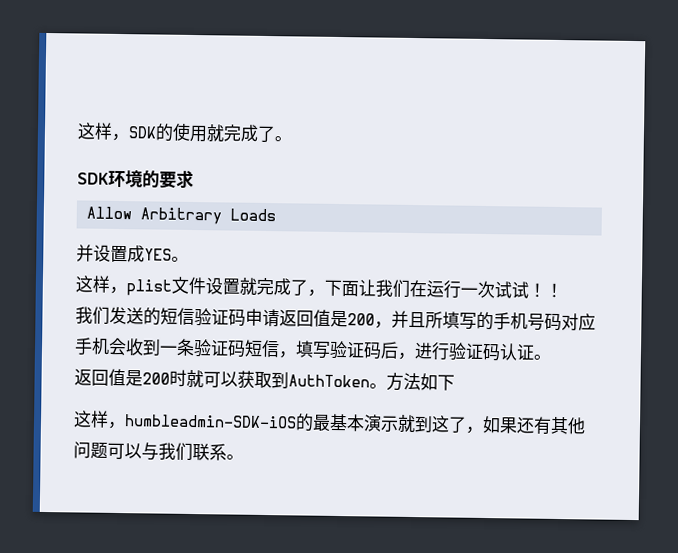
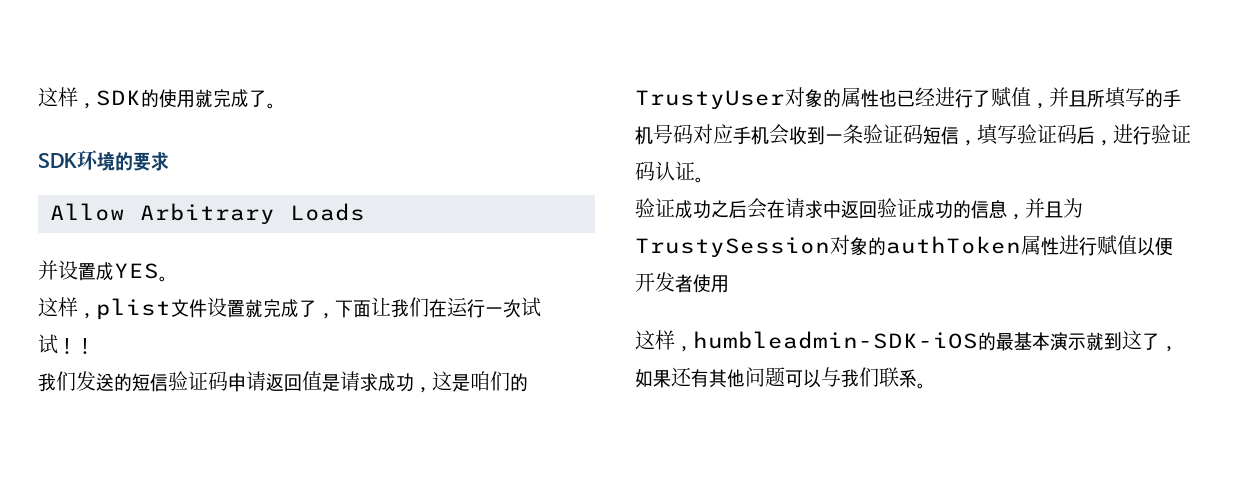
[347,313,375,326] 200 -> [340,371,528,393] [635,87,1031,110] 请求成功，这是咱们的TrustyUser对象的属性也已经进行了赋值
[74,368,455,391] 返回值是200时就可以获取到AuthToken。方法如下 -> [635,198,1083,220] [635,235,1173,258] [635,272,729,293] 验证成功之后会在请求中返回验证成功的信息，并且为TrustySession对象的authToken属性进行赋值以便开发者使用

